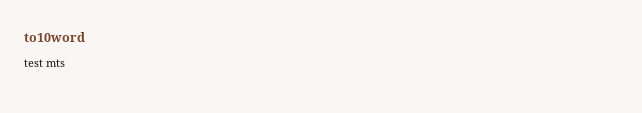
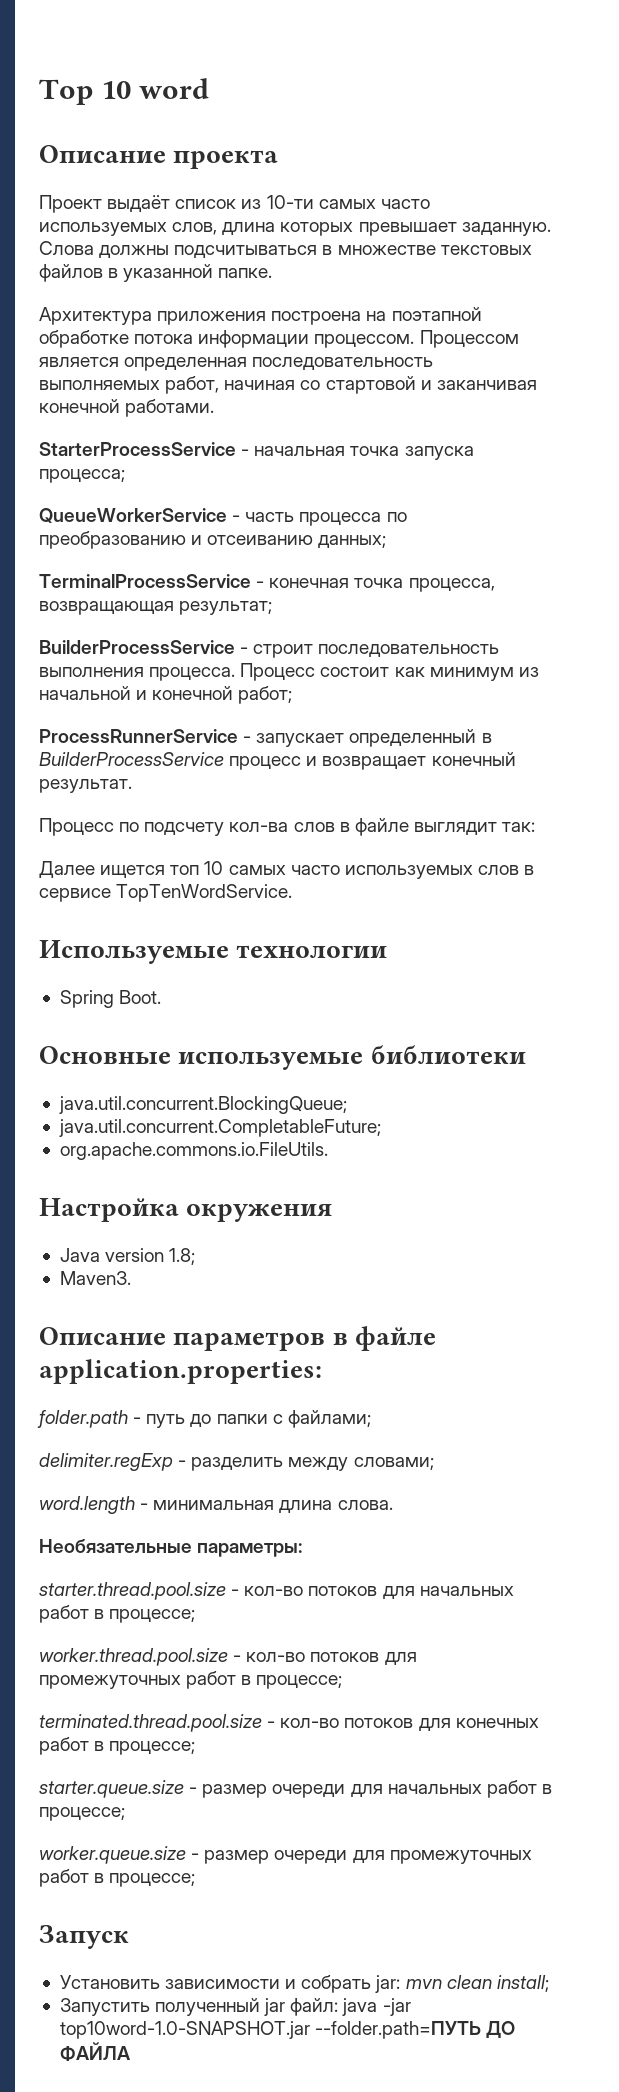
[24,32,85,42] [24,59,65,67] to10word // test mts -> [39,78,210,105] [39,145,279,169] [39,195,430,213] [39,222,551,236] [39,241,532,258] [39,264,273,282] [39,307,482,325] [39,330,519,348] [39,357,434,371] [39,376,537,394] [39,399,215,417] [39,442,474,460] [39,469,125,483] [39,508,407,526] [39,531,387,549] [39,574,495,592] [39,601,273,615] [39,640,500,658] [39,663,539,681] [39,686,293,704] [39,729,492,747] [39,752,516,770] [39,779,132,793] [39,818,536,836] [39,861,535,879] [39,884,293,902] [39,940,388,964] [59,990,162,1008] [39,1045,526,1070] [58,1096,347,1114] [58,1119,381,1137] [59,1142,328,1160] [39,1198,333,1222] [59,1248,196,1265] [59,1271,131,1285] [39,1326,436,1351] [39,1359,322,1384] [37,1410,371,1428] [39,1453,434,1471] [39,1496,393,1514] [39,1539,303,1557] [39,1582,514,1600] [39,1605,196,1623] [39,1648,417,1666] [39,1671,343,1689] [39,1714,539,1732] [39,1737,196,1755] [39,1780,552,1798] [39,1807,125,1821] [39,1846,532,1864] [39,1869,196,1887] [39,1925,129,1949] [59,1975,549,1993] [59,1998,411,2016] [59,2021,516,2039] [59,2042,131,2061] Top 10 word // Описание проекта // Проект выдаёт список из 10-ти самых часто используемых слов, длина которых превышает заданную. Слова должны подсчитываться в множестве текстовых файлов в указанной папке. // Архитектура приложения построена на поэтапной обработке потока информации процессом. Процессом является определенная последовательность выполняемых работ, начиная со стартовой и заканчивая конечной работами. // StarterProcessService - начальная точка запуска процесса; // QueueWorkerService - часть процесса по преобразованию и отсеиванию данных; // TerminalProcessService - конечная точка процесса, возвращающая результат; // BuilderProcessService - строит последовательность выполнения процесса. Процесс состоит как минимум из начальной и конечной работ; // ProcessRunnerService - запускает определенный в BuilderProcessService процесс и возвращает конечный результат. // Процесс по подсчету кол-ва слов в файле выглядит так: // Далее ищется топ 10 самых часто используемых слов в сервисе TopTenWordService. // Используемые технологии // Spring Boot. // Основные используемые библиотеки // java.util.concurrent.BlockingQueue; // java.util.concurrent.CompletableFuture; // org.apache.commons.io.FileUtils. // Настройка окружения // Java version 1.8; // Maven3. // Описание параметров в файле application.properties: // folder.path - путь до папки с файлами; // delimiter.regExp - разделить между словами; // word.length - минимальная длина слова. // Необязательные параметры: // starter.thread.pool.size - кол-во потоков для начальных работ в процессе; // worker.thread.pool.size - кол-во потоков для промежуточных работ в процессе; // terminated.thread.pool.size - кол-во потоков для конечных работ в процессе; // starter.queue.size - размер очереди для начальных работ в процессе; // worker.queue.size - размер очереди для промежуточных работ в процессе; // Запуск // Установить зависимости и собрать jar: mvn clean install; // Запустить полученный jar файл: java -jar top10word-1.0-SNAPSHOT.jar --folder.path=ПУТЬ ДО ФАЙЛА

